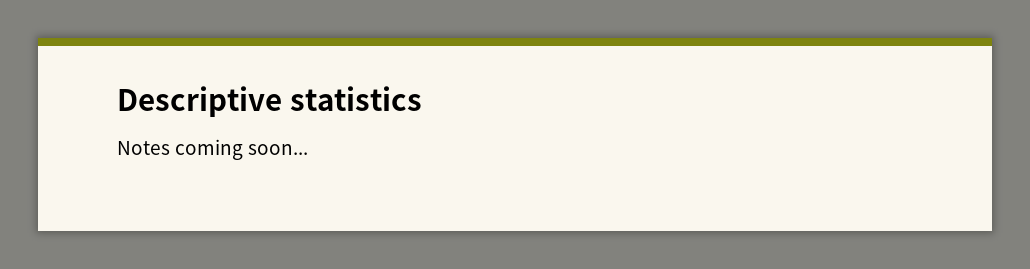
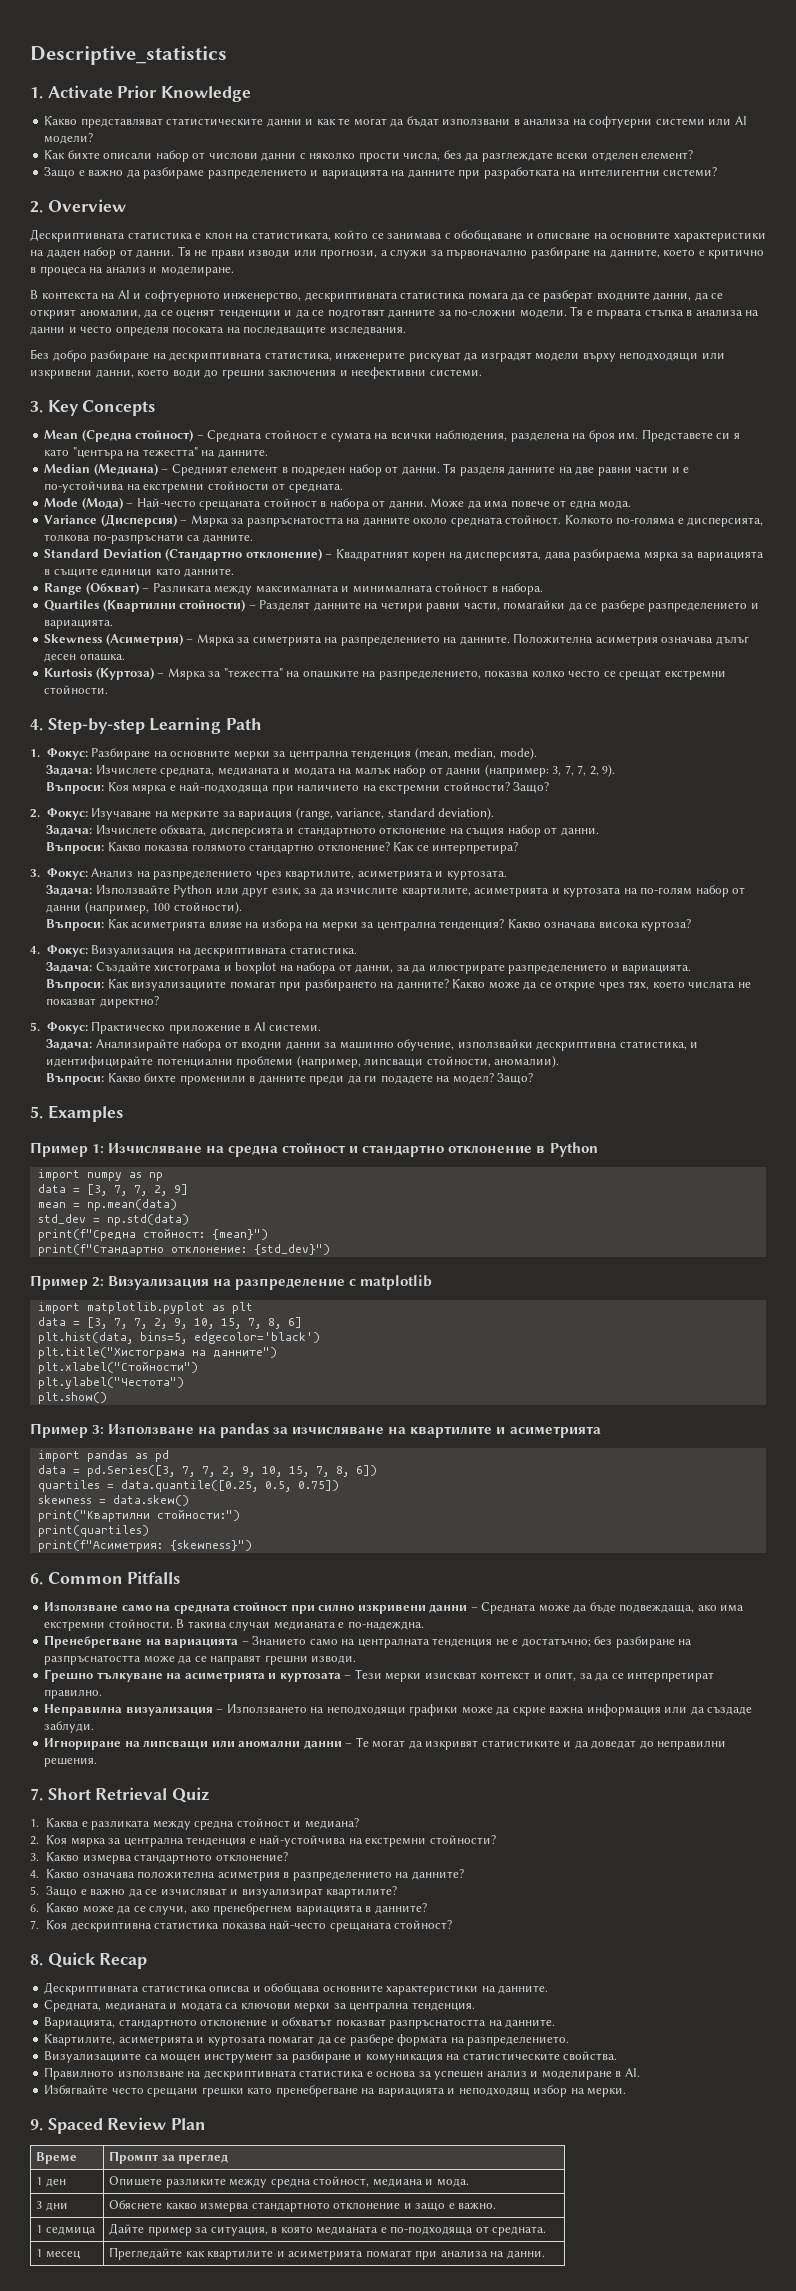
[117,86,422,117] [117,139,309,160] Descriptive statistics // Notes coming soon... -> [30,46,227,65] [30,85,252,102] [44,116,747,128] [44,133,94,144] [44,150,694,162] [44,167,718,179] [30,199,126,213] [30,229,766,242] [30,246,765,259] [30,266,234,276] [30,290,724,302] [30,306,760,319] [30,326,406,336] [30,349,725,362] [30,367,482,379] [30,400,156,416] [44,429,740,442] [44,447,268,459] [44,463,690,476] [44,481,343,493] [44,497,632,510] [44,514,764,527] [44,534,253,544] [44,548,764,561] [44,568,235,577] [44,582,544,595] [44,599,759,612] [44,619,114,629] [44,633,749,646] [44,653,125,662] [44,667,726,680] [44,685,109,694] [30,717,263,734] [30,747,537,760] [46,764,616,777] [46,782,550,794] [30,807,495,820] [46,825,599,837] [46,842,519,854] [30,868,507,880] [46,885,746,897] [46,901,242,914] [46,919,692,931] [30,945,357,957] [46,962,692,974] [46,979,751,991] [46,996,159,1008] [30,1021,322,1034] [46,1039,699,1051] [46,1055,560,1068] [46,1073,534,1085] [30,1105,123,1122] [30,1142,598,1157] [37,1169,163,1181] [37,1184,188,1196] [37,1199,177,1211] [37,1214,189,1226] [37,1228,268,1241] [37,1244,330,1256] [30,1275,433,1290] [37,1302,253,1314] [37,1317,302,1329] [37,1332,320,1344] [37,1347,277,1359] [37,1361,198,1374] [37,1377,184,1389] [37,1392,107,1404] [30,1423,601,1438] [37,1450,169,1462] [37,1465,377,1477] [37,1480,339,1492] [37,1495,189,1506] [37,1509,240,1522] [37,1525,149,1537] [37,1540,252,1552] [30,1571,181,1585] [44,1602,745,1614] [44,1619,424,1631] [44,1635,693,1648] [44,1655,357,1665] [44,1669,715,1682] [44,1689,103,1699] [44,1704,753,1716] [44,1721,95,1733] [44,1737,727,1750] [44,1758,98,1767] [30,1787,210,1803] [30,1818,359,1830] [30,1835,496,1847] [30,1852,288,1864] [30,1869,464,1881] [30,1886,398,1898] [30,1903,427,1915] [30,1920,453,1932] [30,1952,148,1969] [44,1982,549,1995] [44,2000,475,2012] [44,2017,556,2029] [44,2034,570,2046] [44,2051,618,2063] [44,2067,640,2080] [44,2085,627,2097] [30,2117,207,2134] [36,2152,78,2164] [109,2151,229,2164] [36,2177,66,2187] [109,2176,469,2188] [36,2201,68,2211] [109,2200,497,2212] [36,2225,96,2235] [109,2223,547,2236] [36,2249,80,2259] [109,2247,545,2260] Descriptive_statistics // 1. Activate Prior Knowledge // Какво представляват статистическите данни и как те могат да бъдат използвани в анализа на софтуерни системи или AI модели? // Как бихте описали набор от числови данни с няколко прости числа, без да разглеждате всеки отделен елемент? // Защо е важно да разбираме разпределението и вариацията на данните при разработката на интелигентни системи? // 2. Overview // Дескриптивната статистика е клон на статистиката, който се занимава с обобщаване и описване на основните характеристики на даден набор от данни. Тя не прави изводи или прогнози, а служи за първоначално разбиране на данните, което е критично в процеса на анализ и моделиране. // В контекста на AI и софтуерното инженерство, дескриптивната статистика помага да се разберат входните данни, да се открият аномалии, да се оценят тенденции и да се подготвят данните за по-сложни модели. Тя е първата стъпка в анализа на данни и често определя посоката на последващите изследвания. // Без добро разбиране на дескриптивната статистика, инженерите рискуват да изградят модели върху неподходящи или изкривени данни, което води до грешни заключения и неефективни системи. // 3. Key Concepts // Mean (Средна стойност) – Средната стойност е сумата на всички наблюдения, разделена на броя им. Представете си я като "центъра на тежестта" на данните. // Median (Медиана) – Средният елемент в подреден набор от данни. Тя разделя данните на две равни части и е по-устойчива на екстремни стойности от средната. // Mode (Мода) – Най-често срещаната стойност в набора от данни. Може да има повече от една мода. // Variance (Дисперсия) – Мярка за разпръснатостта на данните около средната стойност. Колкото по-голяма е дисперсията, толкова по-разпръснати са данните. // Standard Deviation (Стандартно отклонение) – Квадратният корен на дисперсията, дава разбираема мярка за вариацията в същите единици като данните. // Range (Обхват) – Разликата между максималната и минималната стойност в набора. // Quartiles (Квартилни стойности) – Разделят данните на четири равни части, помагайки да се разбере разпределението и вариацията. // Skewness (Асиметрия) – Мярка за симетрията на разпределението на данните. Положителна асиметрия означава дълъг десен опашка. // Kurtosis (Куртоза) – Мярка за "тежестта" на опашките на разпределението, показва колко често се срещат екстремни стойности. // 4. Step-by-step Learning Path // 1. Фокус: Разбиране на основните мерки за централна тенденция (mean, median, mode). // Задача: Изчислете средната, медианата и модата на малък набор от данни (например: 3, 7, 7, 2, 9). // Въпроси: Коя мярка е най-подходяща при наличието на екстремни стойности? Защо? // 2. Фокус: Изучаване на мерките за вариация (range, variance, standard deviation). // Задача: Изчислете обхвата, дисперсията и стандартното отклонение на същия набор от данни. // Въпроси: Какво показва голямото стандартно отклонение? Как се интерпретира? // 3. Фокус: Анализ на разпределението чрез квартилите, асиметрията и куртозата. // Задача: Използвайте Python или друг език, за да изчислите квартилите, асиметрията и куртозата на по-голям набор от данни (например, 100 стойности). // Въпроси: Как асиметрията влияе на избора на мерки за централна тенденция? Какво означава висока куртоза? // 4. Фокус: Визуализация на дескриптивната статистика. // Задача: Създайте хистограма и boxplot на набора от данни, за да илюстрирате разпределението и вариацията. // Въпроси: Как визуализациите помагат при разбирането на данните? Какво може да се открие чрез тях, което числата не показват директно? // 5. Фокус: Практическо приложение в AI системи. // Задача: Анализирайте набора от входни данни за машинно обучение, използвайки дескриптивна статистика, и идентифицирайте потенциални проблеми (например, липсващи стойности, аномалии). // Въпроси: Какво бихте променили в данните преди да ги подадете на модел? Защо? // 5. Examples // Пример 1: Изчисляване на средна стойност и стандартно отклонение в Python // import numpy as np // data = [3, 7, 7, 2, 9] // mean = np.mean(data) // std_dev = np.std(data) // print(f"Средна стойност: {mean}") // print(f"Стандартно отклонение: {std_dev}") // Пример 2: Визуализация на разпределение с matplotlib // import matplotlib.pyplot as plt // data = [3, 7, 7, 2, 9, 10, 15, 7, 8, 6] // plt.hist(data, bins=5, edgecolor='black') // plt.title("Хистограма на данните") // plt.xlabel("Стойности") // plt.ylabel("Честота") // plt.show() // Пример 3: Използване на pandas за изчисляване на квартилите и асиметрията // import pandas as pd // data = pd.Series([3, 7, 7, 2, 9, 10, 15, 7, 8, 6]) // quartiles = data.quantile([0.25, 0.5, 0.75]) // skewness = data.skew() // print("Квартилни стойности:") // print(quartiles) // print(f"Асиметрия: {skewness}") // 6. Common Pitfalls // Използване само на средната стойност при силно изкривени данни – Средната може да бъде подвеждаща, ако има екстремни стойности. В такива случаи медианата е по-надеждна. // Пренебрегване на вариацията – Знанието само на централната тенденция не е достатъчно; без разбиране на разпръснатостта може да се направят грешни изводи. // Грешно тълкуване на асиметрията и куртозата – Тези мерки изискват контекст и опит, за да се интерпретират правилно. // Неправилна визуализация – Използването на неподходящи графики може да скрие важна информация или да създаде заблуди. // Игнориране на липсващи или аномални данни – Те могат да изкривят статистиките и да доведат до неправилни решения. // 7. Short Retrieval Quiz // 1. Каква е разликата между средна стойност и медиана? // 2. Коя мярка за централна тенденция е най-устойчива на екстремни стойности? // 3. Какво измерва стандартното отклонение? // 4. Какво означава положителна асиметрия в разпределението на данните? // 5. Защо е важно да се изчисляват и визуализират квартилите? // 6. Какво може да се случи, ако пренебрегнем вариацията в данните? // 7. Коя дескриптивна статистика показва най-често срещаната стойност? // 8. Quick Recap // Дескриптивната статистика описва и обобщава основните характеристики на данните. // Средната, медианата и модата са ключови мерки за централна тенденция. // Вариацията, стандартното отклонение и обхватът показват разпръснатостта на данните. // Квартилите, асиметрията и куртозата помагат да се разбере формата на разпределението. // Визуализациите са мощен инструмент за разбиране и комуникация на статистическите свойства. // Правилното използване на дескриптивната статистика е основа за успешен анализ и моделиране в AI. // Избягвайте често срещани грешки като пренебрегване на вариацията и неподходящ избор на мерки. // 9. Spaced Review Plan // Време | Промпт за преглед // 1 ден | Опишете разликите между средна стойност, медиана и мода. // 3 дни | Обяснете какво измерва стандартното отклонение и защо е важно. // 1 седмица | Дайте пример за ситуация, в която медианата е по-подходяща от средната. // 1 месец | Прегледайте как квартилите и асиметрията помагат при анализа на данни.

